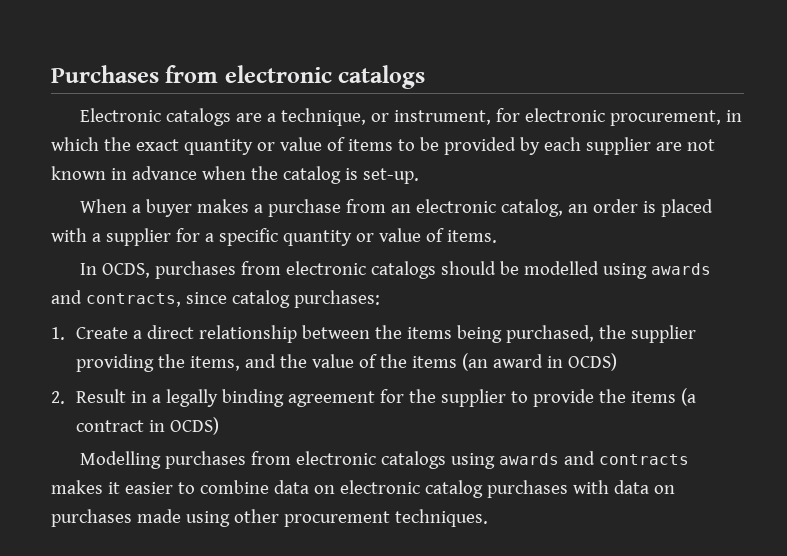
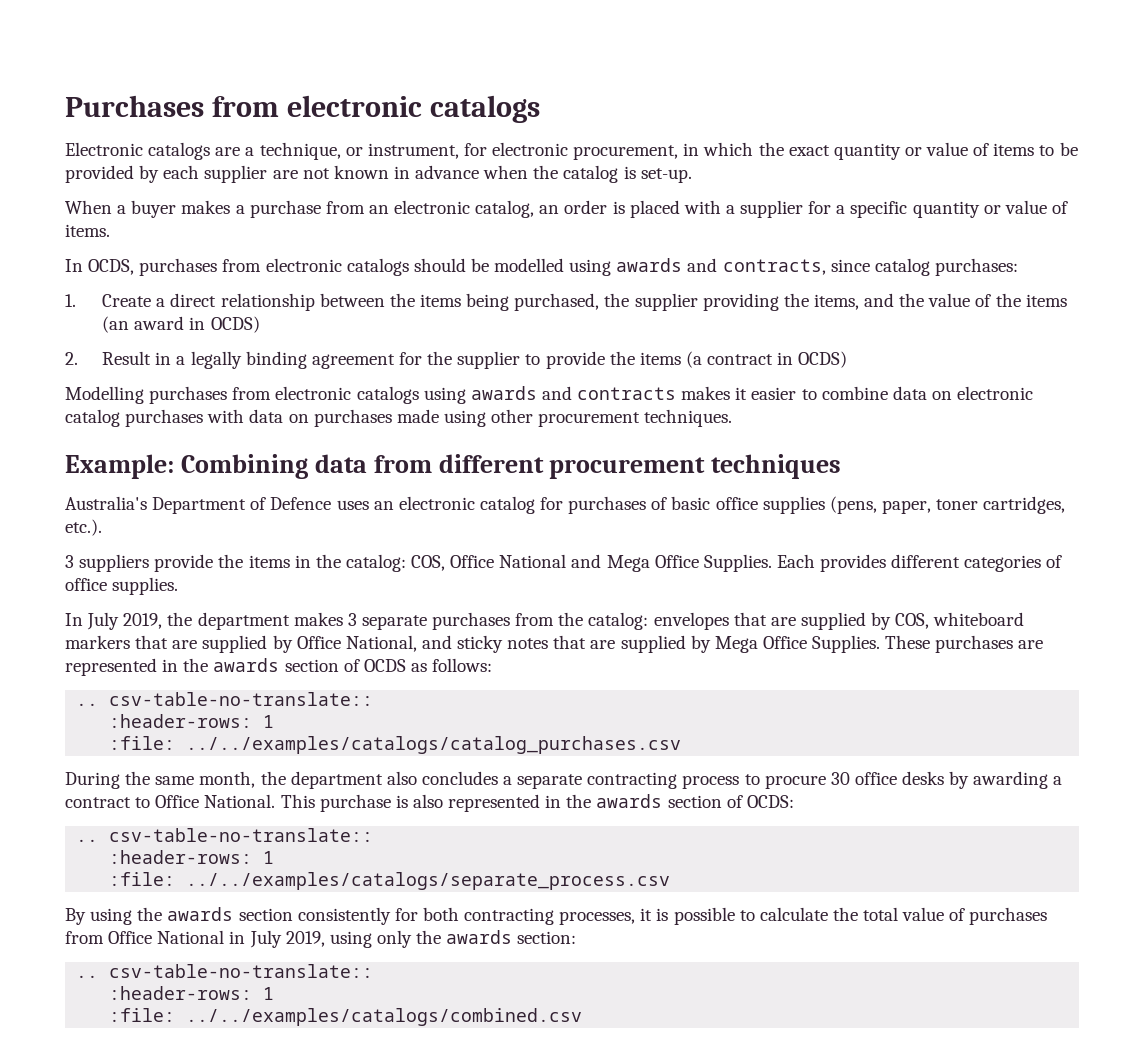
(488, 518) none -> [65,454,842,479] [65,496,1066,514] [65,519,102,536] [65,554,1063,572] [65,577,179,595] [65,612,1025,630] [65,635,1044,653] [65,658,493,676] [76,692,374,706] [109,714,275,728] [109,736,682,754] [65,771,1063,789] [65,794,794,812] [76,828,374,842] [109,850,275,864] [109,872,671,890] [65,907,1048,925] [65,930,577,948] [76,964,374,978] [109,986,275,1000] [109,1008,583,1026] // Example: Combining data from different procurement techniques // Australia's Department of Defence uses an electronic catalog for purchases of basic office supplies (pens, paper, toner cartridges, etc.). // 3 suppliers provide the items in the catalog: COS, Office National and Mega Office Supplies. Each provides different categories of office supplies. // In July 2019, the department makes 3 separate purchases from the catalog: envelopes that are supplied by COS, whiteboard markers that are supplied by Office National, and sticky notes that are supplied by Mega Office Supplies. These purchases are represented in the awards section of OCDS as follows: // .. csv-table-no-translate:: // :header-rows: 1 // :file: ../../examples/catalogs/catalog_purchases.csv // During the same month, the department also concludes a separate contracting process to procure 30 office desks by awarding a contract to Office National. This purchase is also represented in the awards section of OCDS: // .. csv-table-no-translate:: // :header-rows: 1 // :file: ../../examples/catalogs/separate_process.csv // By using the awards section consistently for both contracting processes, it is possible to calculate the total value of purchases from Office National in July 2019, using only the awards section: // .. csv-table-no-translate:: // :header-rows: 1 // :file: ../../examples/catalogs/combined.csv

